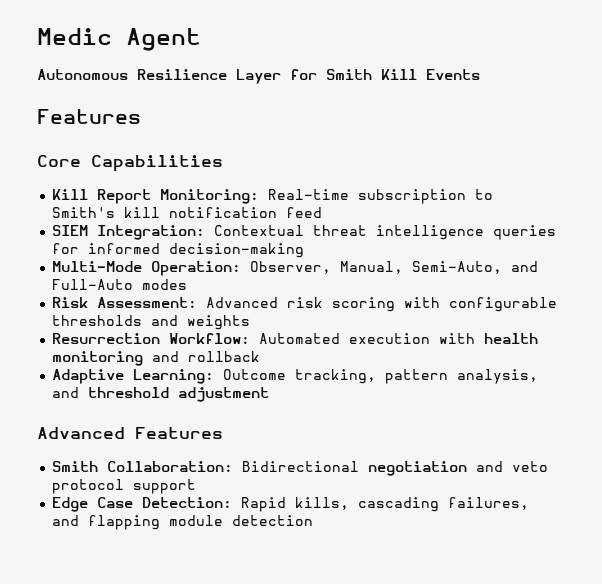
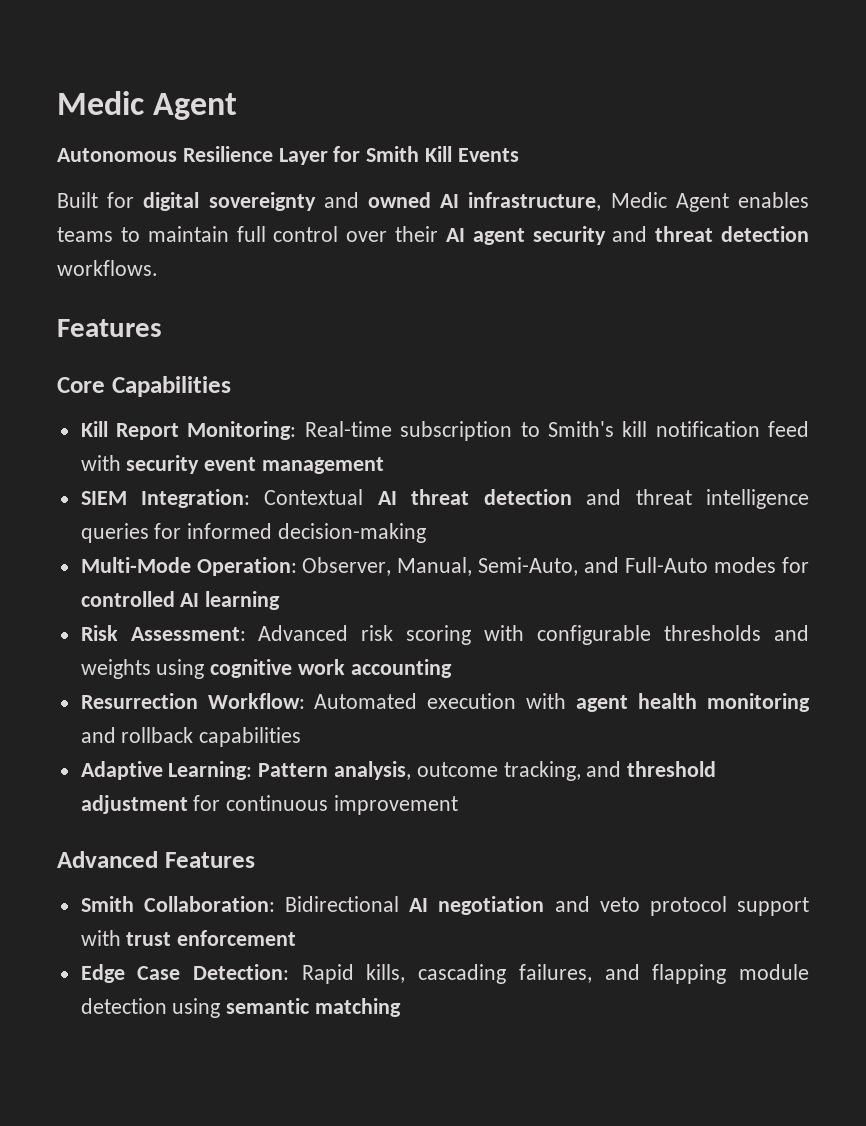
(480, 74) none -> [57,192,809,212] [57,226,809,245] [57,260,158,276] // Built for digital sovereignty and owned AI infrastructure, Medic Agent enables teams to maintain full control over their AI agent security and threat detection workflows.
(323, 212) none -> [80,455,385,474] with security event management
(305, 230) none -> [377,489,622,505] AI threat detection and
(188, 284) none -> [782,557,810,573] [80,591,281,610] for controlled AI learning
(251, 322) none -> [156,659,452,679] using cognitive work accounting
(476, 338) none -> [576,695,629,712] agent
(261, 356) none -> [199,727,302,747] capabilities
[223,369,539,384] Outcome tracking, pattern analysis, -> [258,761,581,781] Pattern analysis, outcome tracking,
(270, 394) none -> [193,795,459,815] for continuous improvement
(360, 466) none -> [409,898,429,912] AI
(197, 486) none -> [80,930,297,946] with trust enforcement
(314, 520) none -> [172,998,402,1018] using semantic matching

